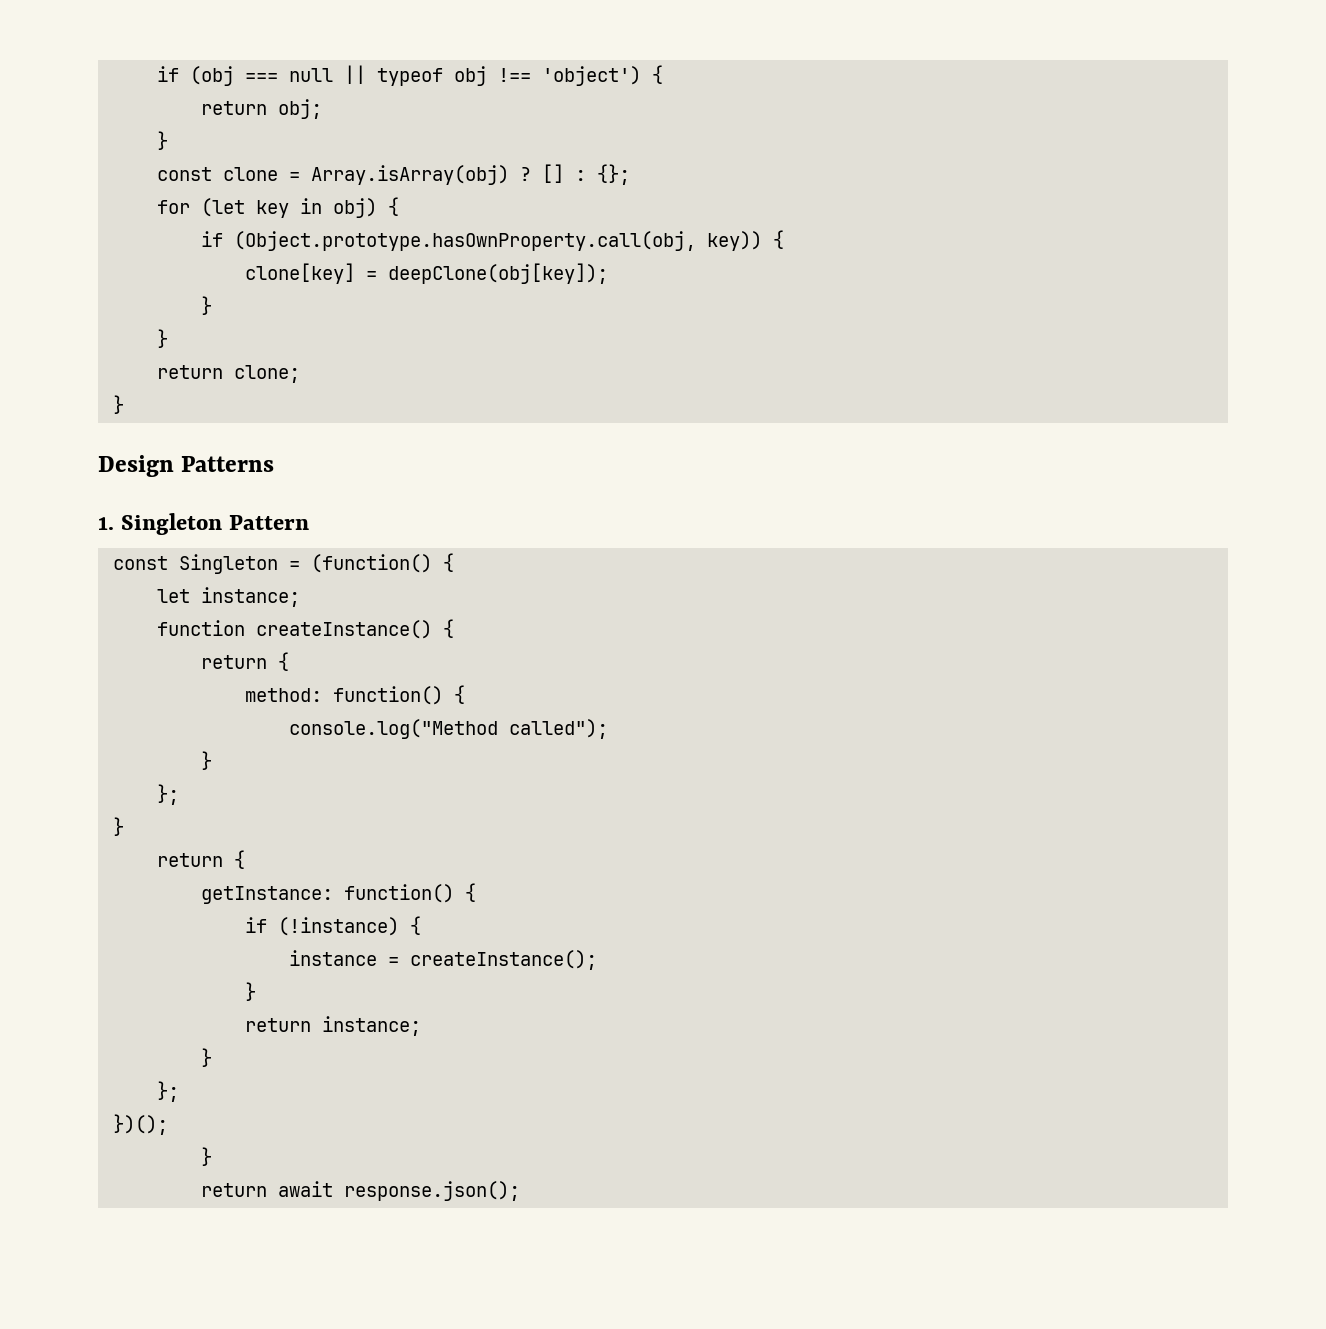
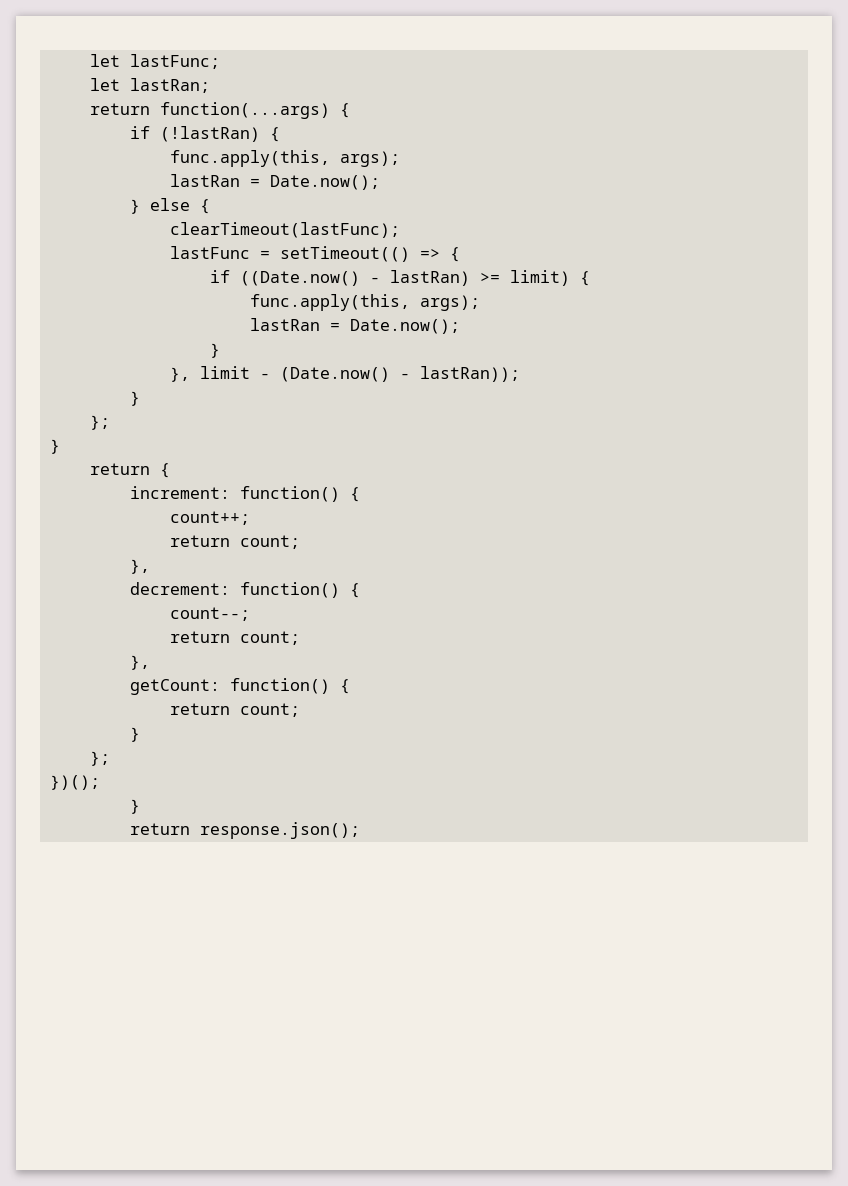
[156,65,663,86] [200,99,322,119] [156,131,168,150] [156,164,630,185] [156,197,399,218] [200,230,784,251] [244,263,608,284] [200,296,212,315] [156,329,168,348] [156,365,300,383] [112,395,124,414] [98,455,275,477] [98,513,309,535] [112,553,454,574] [156,587,300,607] [156,619,454,639] [200,652,289,671] [244,685,465,705] [288,719,608,739] if (obj === null || typeof obj !== 'object') { // return obj; // } // const clone = Array.isArray(obj) ? [] : {}; // for (let key in obj) { // if (Object.prototype.hasOwnProperty.call(obj, key)) { // clone[key] = deepClone(obj[key]); // } // } // return clone; // } // Design Patterns // 1. Singleton Pattern // const Singleton = (function() { // let instance; // function createInstance() { // return { // method: function() { // console.log("Method called"); -> [90,54,221,69] [90,78,211,93] [90,102,351,119] [130,126,281,142] [170,150,401,167] [170,174,381,190] [130,198,211,214] [170,222,401,238] [170,246,461,262] [210,270,591,286] [250,294,481,311] [250,318,461,334] [210,343,221,358] [170,366,521,382] let lastFunc; // let lastRan; // return function(...args) { // if (!lastRan) { // func.apply(this, args); // lastRan = Date.now(); // } else { // clearTimeout(lastFunc); // lastFunc = setTimeout(() => { // if ((Date.now() - lastRan) >= limit) { // func.apply(this, args); // lastRan = Date.now(); // } // }, limit - (Date.now() - lastRan));
[200,883,476,904] [244,916,421,936] [288,950,597,970] [244,982,256,1001] [244,1016,421,1036] getInstance: function() { // if (!instance) { // instance = createInstance(); // } // return instance; -> [130,486,361,502] [170,511,251,525] [170,535,301,549] [130,559,151,574] [130,582,361,598] [170,607,251,621] [170,631,301,645] [130,655,151,670] [130,678,351,695] [170,703,301,717] increment: function() { // count++; // return count; // }, // decrement: function() { // count--; // return count; // }, // getCount: function() { // return count;
[277,1181,333,1197] await -> (191, 829) none

